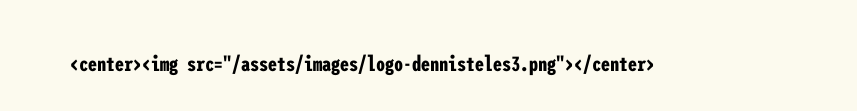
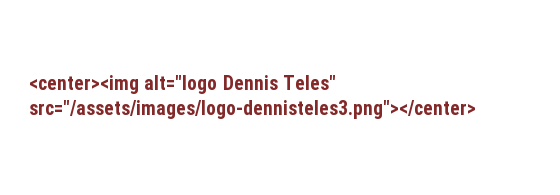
(179, 65) none -> [144,75,336,94] alt="logo Dennis Teles"

